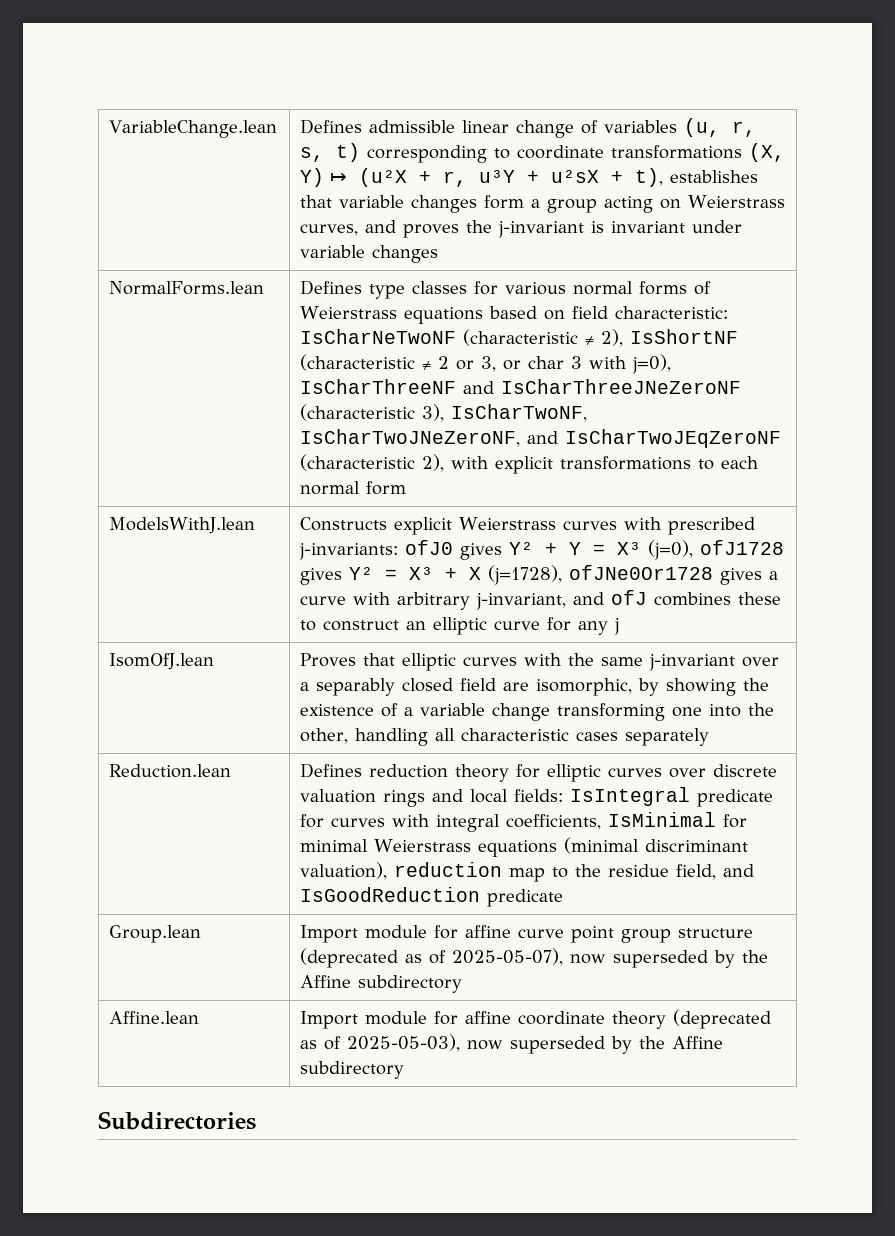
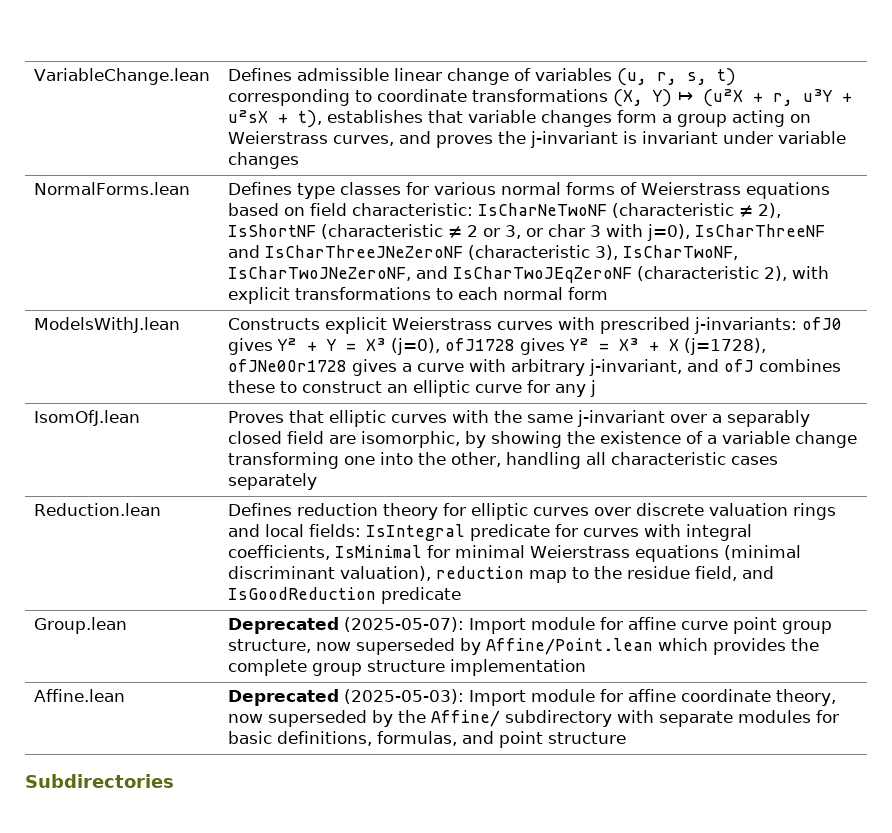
(202, 934) none -> [227,617,464,634] Deprecated (2025-05-07):
[678,928,754,938] [300,948,769,968] [300,975,463,993] structure (deprecated as of 2025-05-07), now superseded by the Affine subdirectory -> [227,638,819,655] [227,659,586,676] structure, now superseded by Affine/Point.lean which provides the complete group structure implementation
(200, 1017) none -> [227,689,464,706] Deprecated (2025-05-03):
[612,1009,772,1029] [300,1034,724,1054] [300,1061,405,1079] theory (deprecated as of 2025-05-03), now superseded by the Affine subdirectory -> [775,689,836,706] [227,710,839,727] [227,731,626,748] theory, now superseded by the Affine/ subdirectory with separate modules for basic definitions, formulas, and point structure

